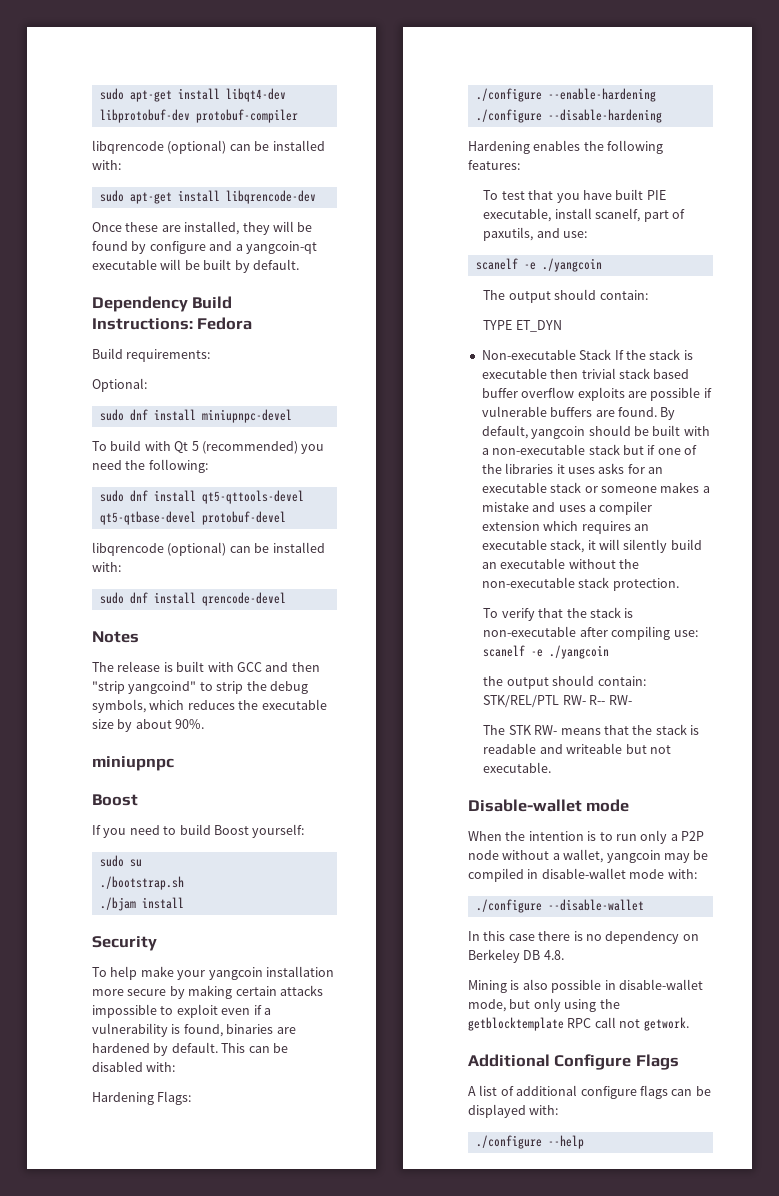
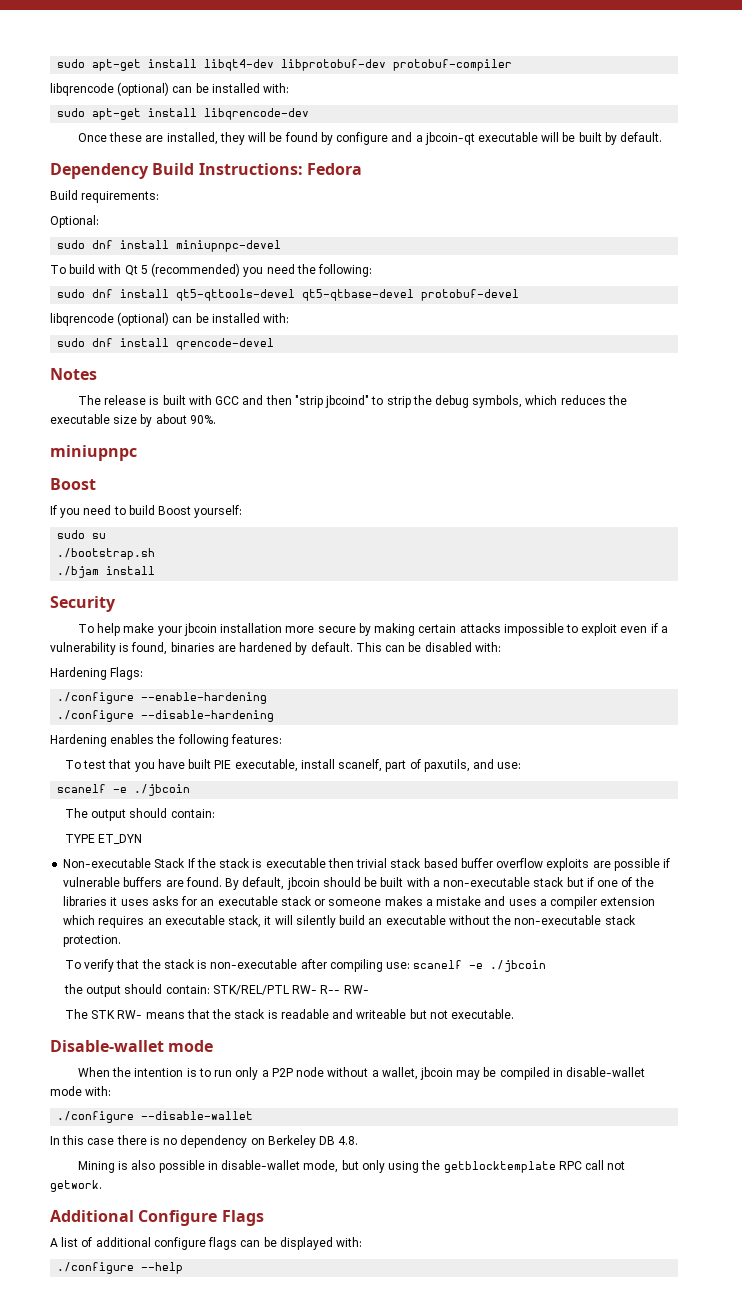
[245,241,317,254] yangcoin-qt -> [424,132,475,145] jbcoin-qt
[128,681,197,694] yangcoind" -> [325,395,370,408] jbcoind"
[208,967,263,980] yangcoin -> [183,623,217,636] jbcoin
[541,258,602,272] ./yangcoin -> [134,784,191,796] ./jbcoin
[531,426,586,439] yangcoin -> [286,877,320,890] jbcoin
[549,645,610,659] ./yangcoin -> [490,960,547,972] ./jbcoin
[606,850,661,863] yangcoin -> [419,1067,453,1080] jbcoin

